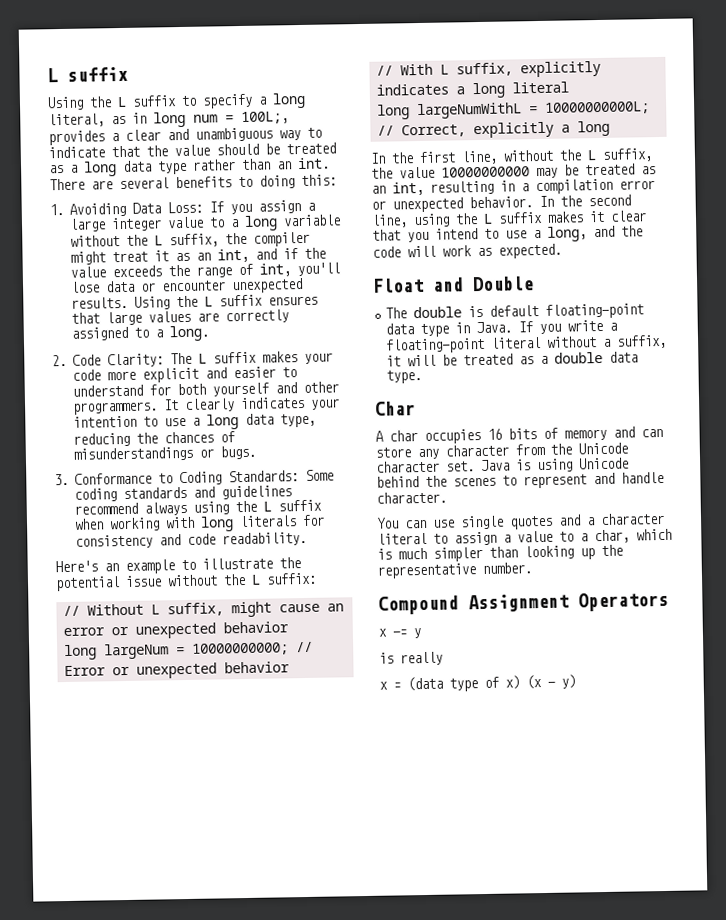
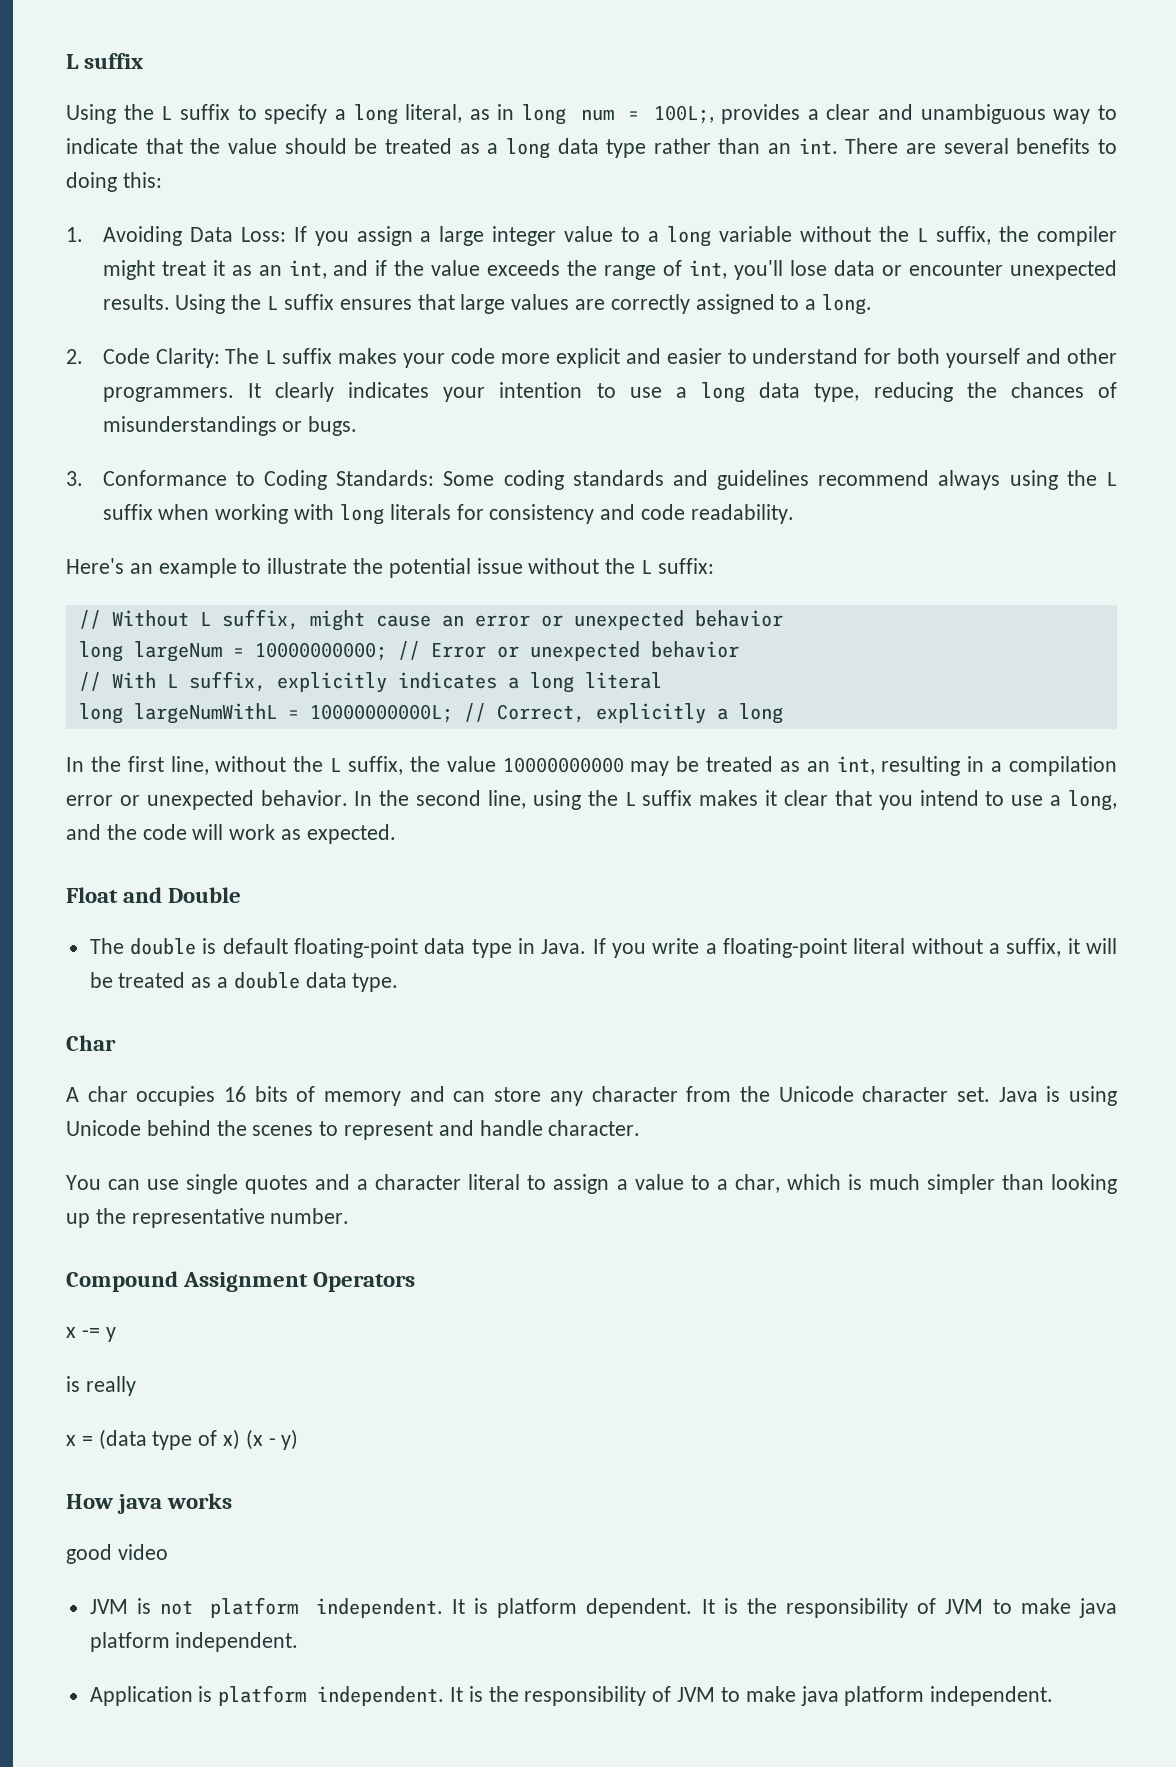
(576, 681) none -> [66,1493,233,1514] [66,1544,168,1564] [89,1597,1117,1618] [89,1632,299,1652] [89,1685,1054,1706] // How java works // good video // JVM is not platform independent. It is platform dependent. It is the responsibility of JVM to make java platform independent. // Application is platform independent. It is the responsibility of JVM to make java platform independent.

